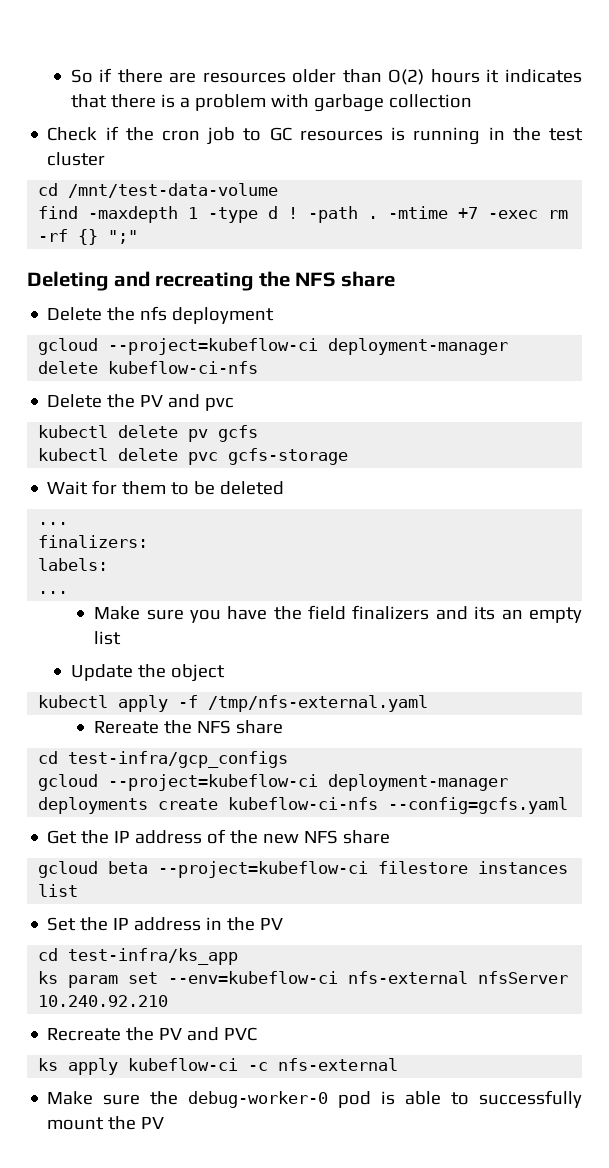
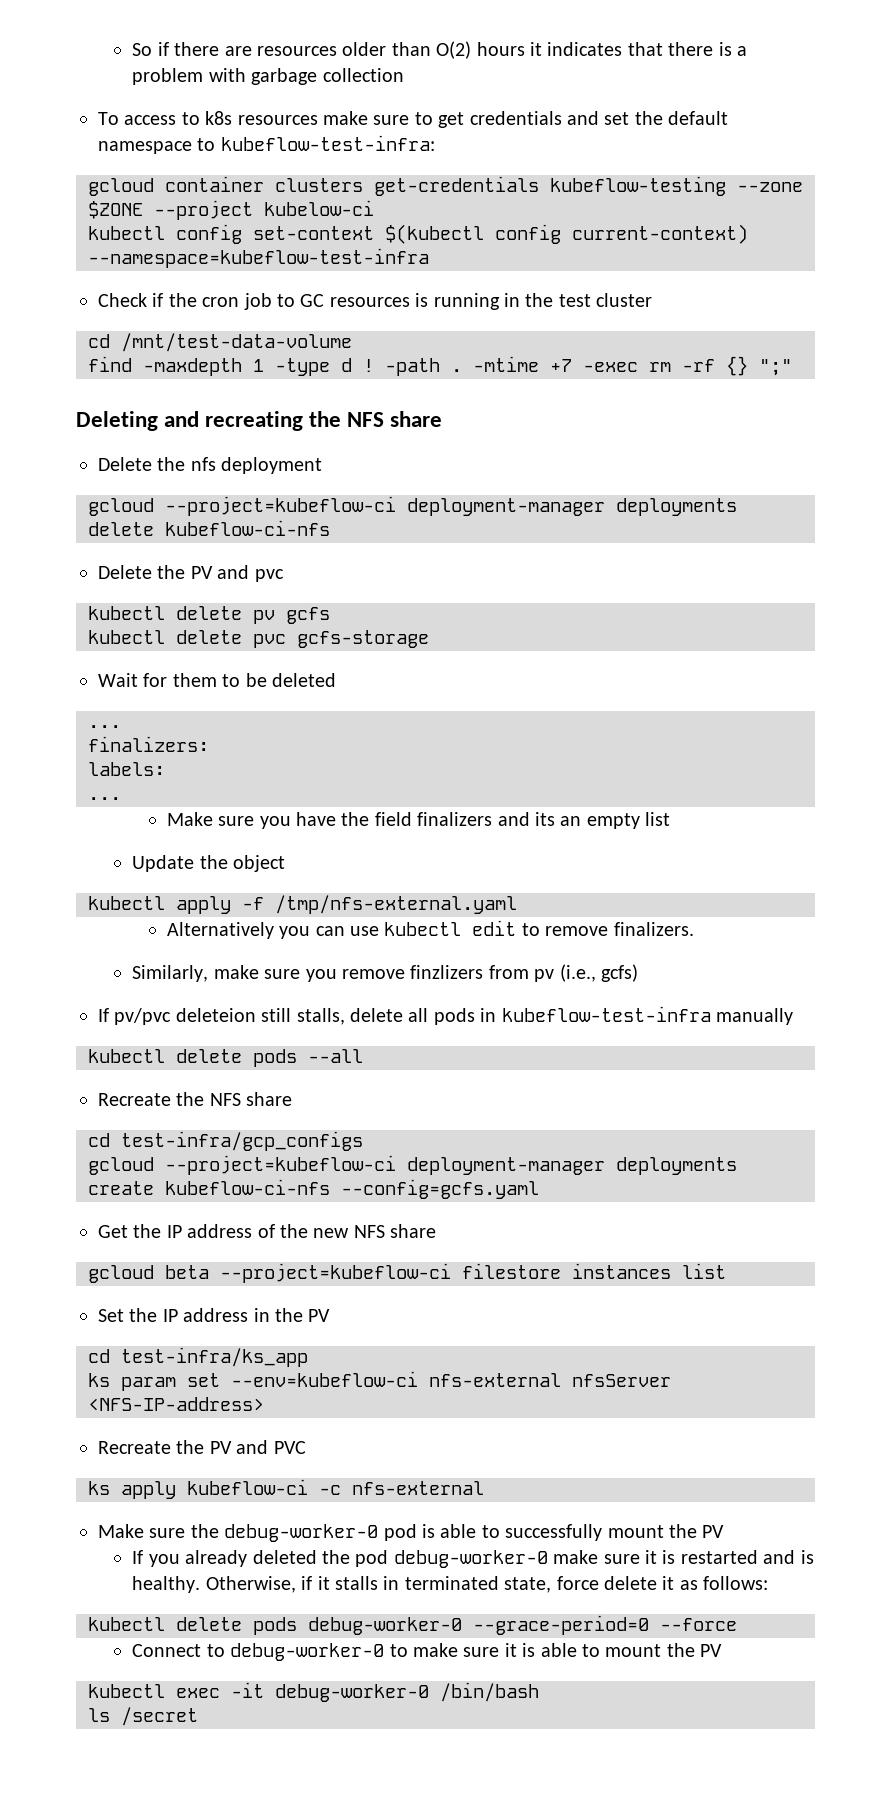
(472, 101) none -> [98,111,729,128] [98,135,435,154] [88,176,803,196] [88,200,374,220] [88,224,748,244] [88,248,429,268] // To access to k8s resources make sure to get credentials and set the default namespace to kubeflow-test-infra: // gcloud container clusters get-credentials kubeflow-testing --zone $ZONE --project kubelow-ci // kubectl config set-context $(kubectl config current-context) --namespace=kubeflow-test-infra
(509, 346) none -> [616,498,737,516] deployments
[94,721,160,734] Rereate -> [166,920,694,939] [132,964,638,982] [98,1006,793,1025] [88,1049,363,1067] [98,1093,171,1106] Alternatively you can use kubectl edit to remove finalizers. // Similarly, make sure you remove finzlizers from pv (i.e., gcfs) // If pv/pvc deleteion still stalls, delete all pods in kubeflow-test-infra manually // kubectl delete pods --all // Recreate
[38,995,169,1007] 10.240.92.210 -> [88,1397,264,1411] <NFS-IP-address>
(165, 1123) none -> [132,1550,814,1568] [132,1576,769,1593] [88,1615,737,1635] [132,1643,723,1661] [88,1682,539,1702] [88,1707,198,1726] // If you already deleted the pod debug-worker-0 make sure it is restarted and is healthy. Otherwise, if it stalls in terminated state, force delete it as follows: // kubectl delete pods debug-worker-0 --grace-period=0 --force // Connect to debug-worker-0 to make sure it is able to mount the PV // kubectl exec -it debug-worker-0 /bin/bash // ls /secret

